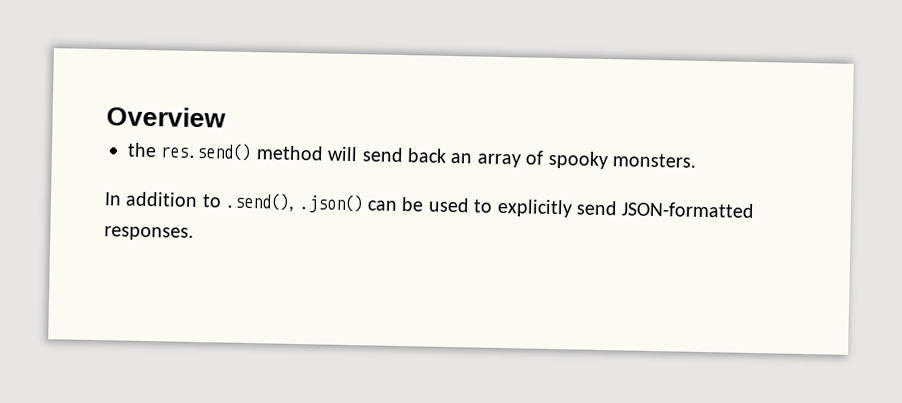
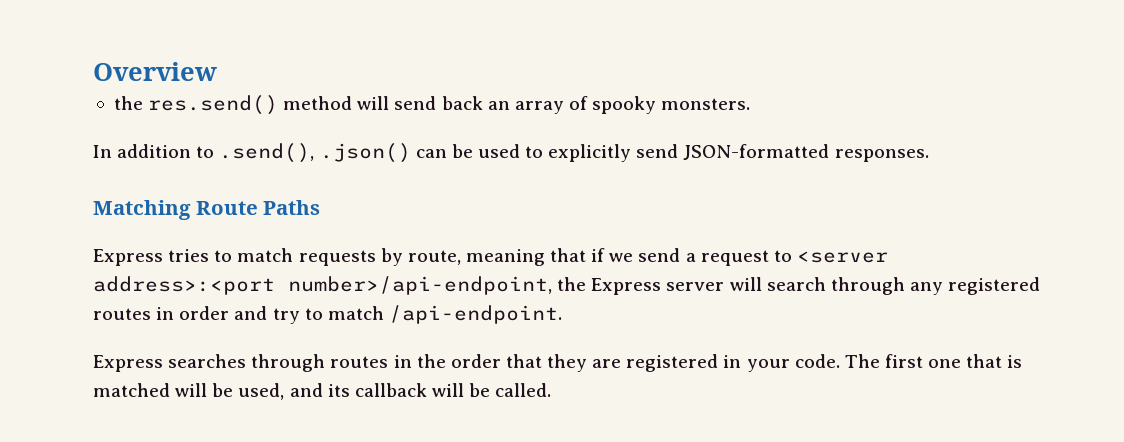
(194, 233) none -> [93,200,321,220] [93,248,888,266] [93,276,1041,295] [93,305,562,324] [93,354,1023,372] [93,383,552,400] // Matching Route Paths // Express tries to match requests by route, meaning that if we send a request to <server address>:<port number>/api-endpoint, the Express server will search through any registered routes in order and try to match /api-endpoint. // Express searches through routes in the order that they are registered in your code. The first one that is matched will be used, and its callback will be called.

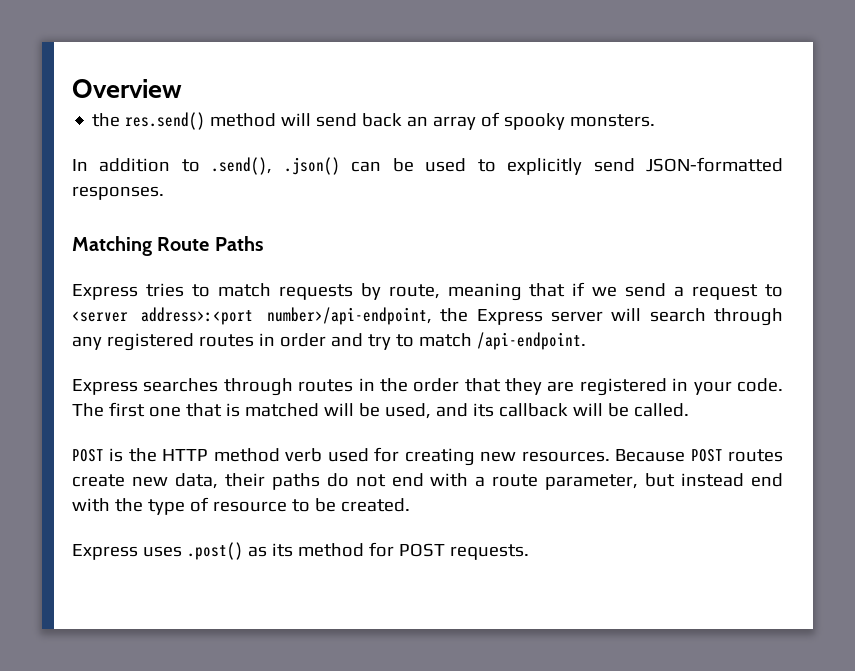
(552, 390) none -> [72,447,783,466] [72,473,784,490] [72,497,410,515] [72,542,529,560] // POST is the HTTP method verb used for creating new resources. Because POST routes create new data, their paths do not end with a route parameter, but instead end with the type of resource to be created. // Express uses .post() as its method for POST requests.

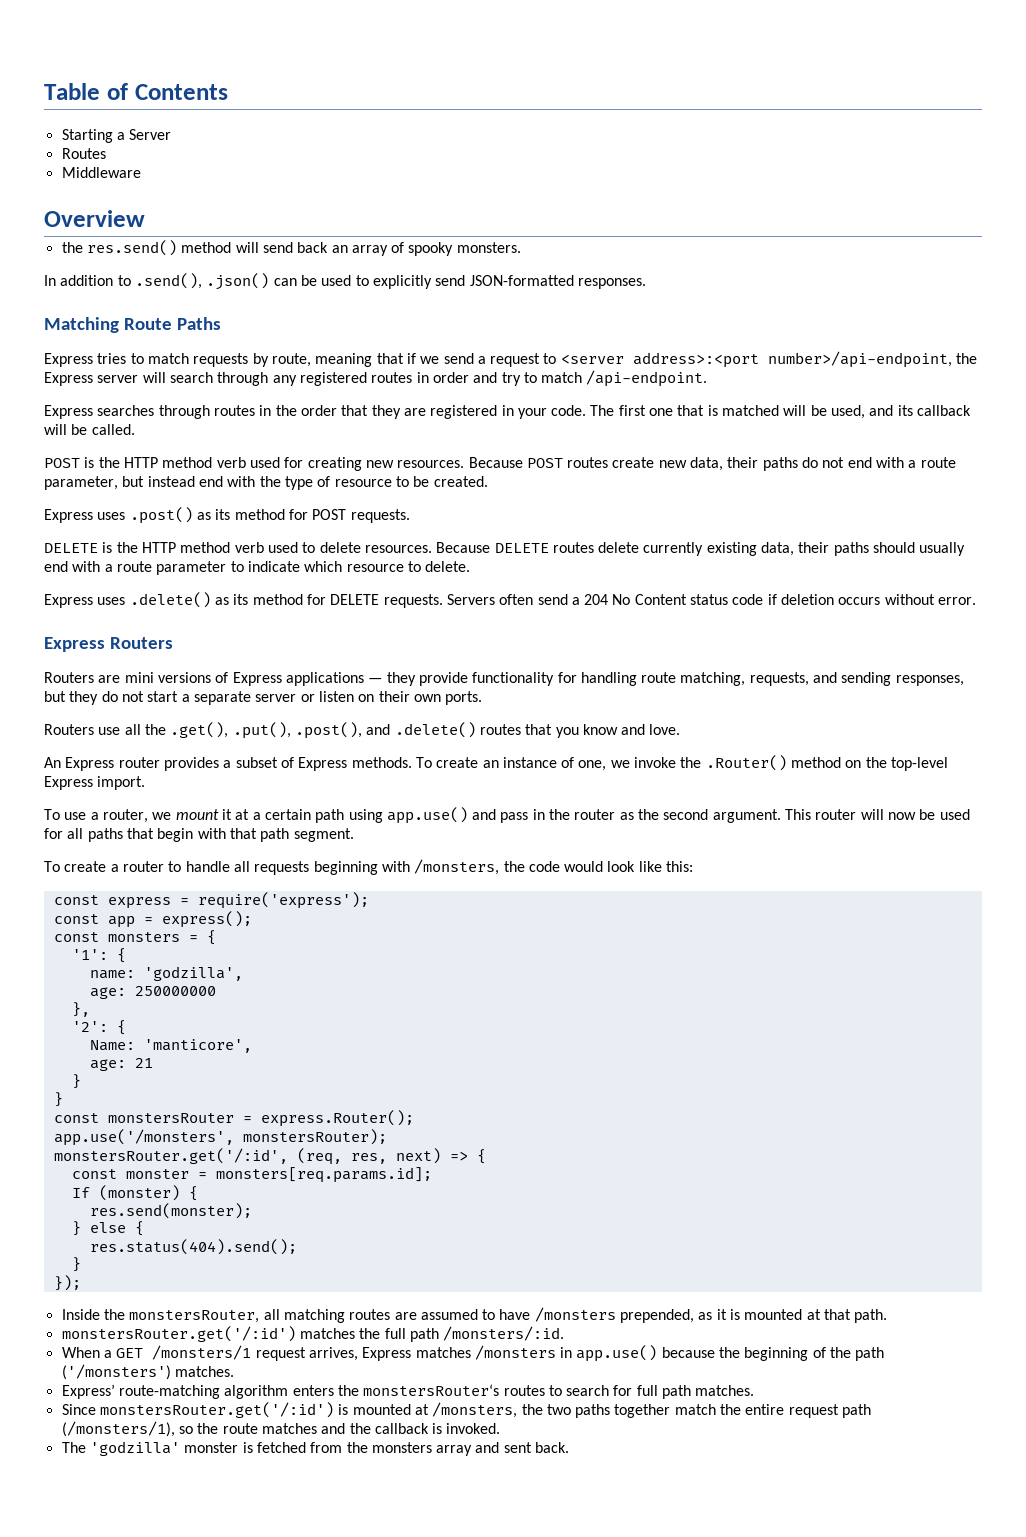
(72, 88) none -> [44,83,228,100] [61,129,172,143] [61,148,106,159] [61,167,141,178] Table of Contents // Starting a Server // Routes // Middleware //
(529, 552) none -> [44,542,966,556] [44,561,471,575] [44,592,977,608] [44,637,173,652] [44,672,964,686] [44,691,483,705] [44,722,681,739] [44,755,949,771] [44,776,146,790] [44,807,970,824] [44,828,354,842] [44,859,694,875] [53,892,369,909] [53,911,252,928] [53,930,216,945] [71,948,126,963] [89,966,243,981] [89,986,216,999] [71,1002,90,1017] [71,1020,126,1035] [89,1039,252,1053] [89,1058,153,1071] [71,1074,81,1089] [53,1092,63,1107] [53,1110,414,1127] [53,1129,387,1146] [53,1148,486,1165] [71,1167,432,1183] [71,1185,198,1201] [89,1203,252,1219] [71,1221,144,1236] [89,1239,297,1255] [71,1257,81,1272] [53,1275,81,1291] [61,1307,888,1323] [61,1326,565,1342] [61,1345,885,1362] [61,1364,234,1380] [61,1384,755,1399] [61,1402,872,1418] [61,1421,501,1437] [61,1441,570,1456] // DELETE is the HTTP method verb used to delete resources. Because DELETE routes delete currently existing data, their paths should usually end with a route parameter to indicate which resource to delete. // Express uses .delete() as its method for DELETE requests. Servers often send a 204 No Content status code if deletion occurs without error. // Express Routers // Routers are mini versions of Express applications — they provide functionality for handling route matching, requests, and sending responses, but they do not start a separate server or listen on their own ports. // Routers use all the .get(), .put(), .post(), and .delete() routes that you know and love. // An Express router provides a subset of Express methods. To create an instance of one, we invoke the .Router() method on the top-level Express import. // To use a router, we mount it at a certain path using app.use() and pass in the router as the second argument. This router will now be used for all paths that begin with that path segment. // To create a router to handle all requests beginning with /monsters, the code would look like this: // const express = require('express'); // const app = express(); // const monsters = { // '1': { // name: 'godzilla', // age: 250000000 // }, // '2': { // Name: 'manticore', // age: 21 // } // } // const monstersRouter = express.Router(); // app.use('/monsters', monstersRouter); // monstersRouter.get('/:id', (req, res, next) => { // const monster = monsters[req.params.id]; // If (monster) { // res.send(monster); // } else { // res.status(404).send(); // } // }); // Inside the monstersRouter, all matching routes are assumed to have /monsters prepended, as it is mounted at that path. // monstersRouter.get('/:id') matches the full path /monsters/:id. // When a GET /monsters/1 request arrives, Express matches /monsters in app.use() because the beginning of the path ('/monsters') matches. // Express’ route-matching algorithm enters the monstersRouter‘s routes to search for full path matches. // Since monstersRouter.get('/:id') is mounted at /monsters, the two paths together match the entire request path (/monsters/1), so the route matches and the callback is invoked. // The 'godzilla' monster is fetched from the monsters array and sent back.

